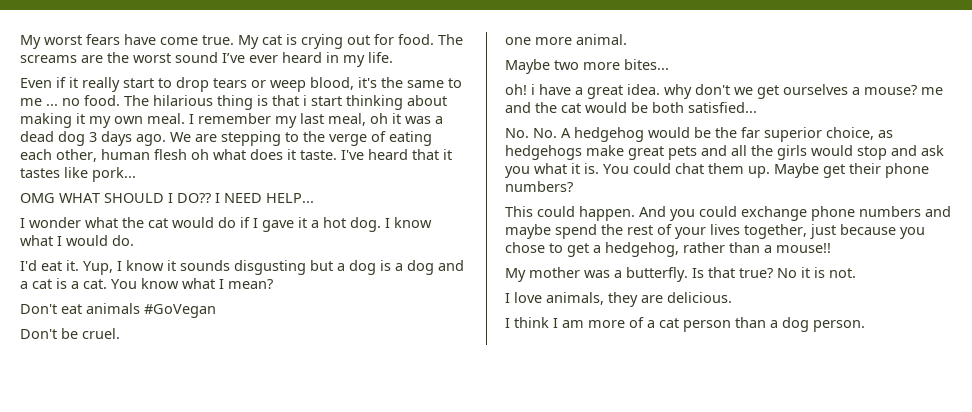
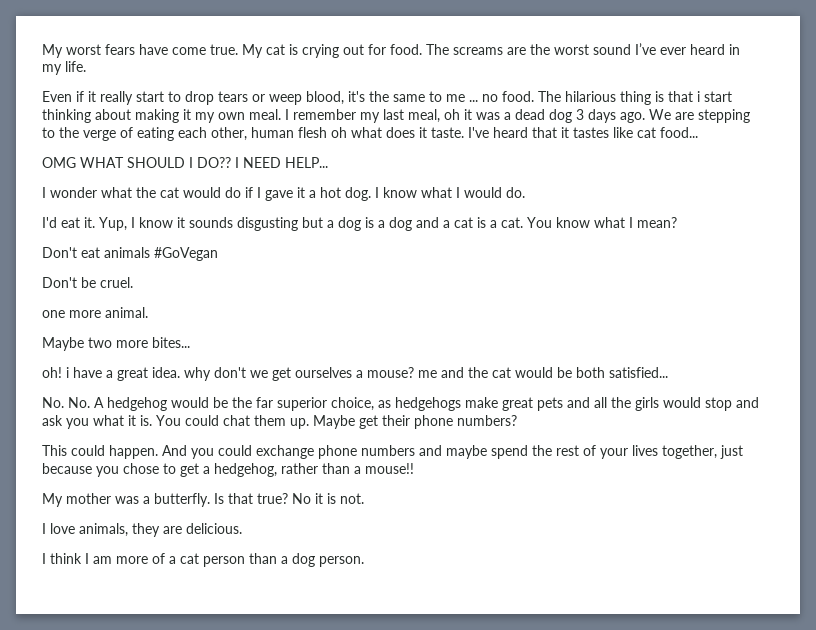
[92,167,136,182] pork... -> [637,127,698,138] cat food...

